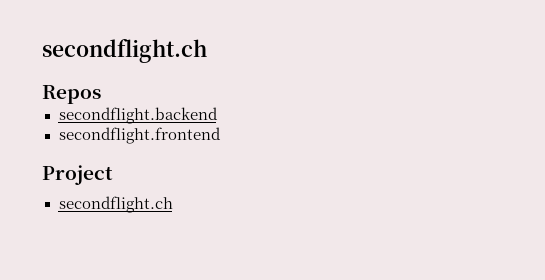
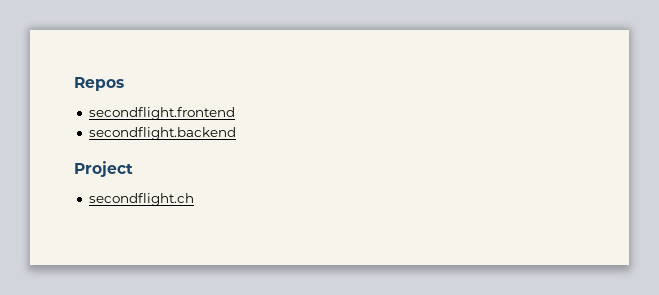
[42,39,207,63] secondflight.ch // -> (74, 84) none
(101, 94) none -> [88,107,235,120] // secondflight.frontend
[58,127,221,144] // secondflight.frontend -> (236, 133) none

